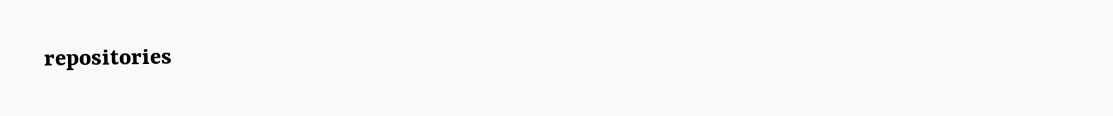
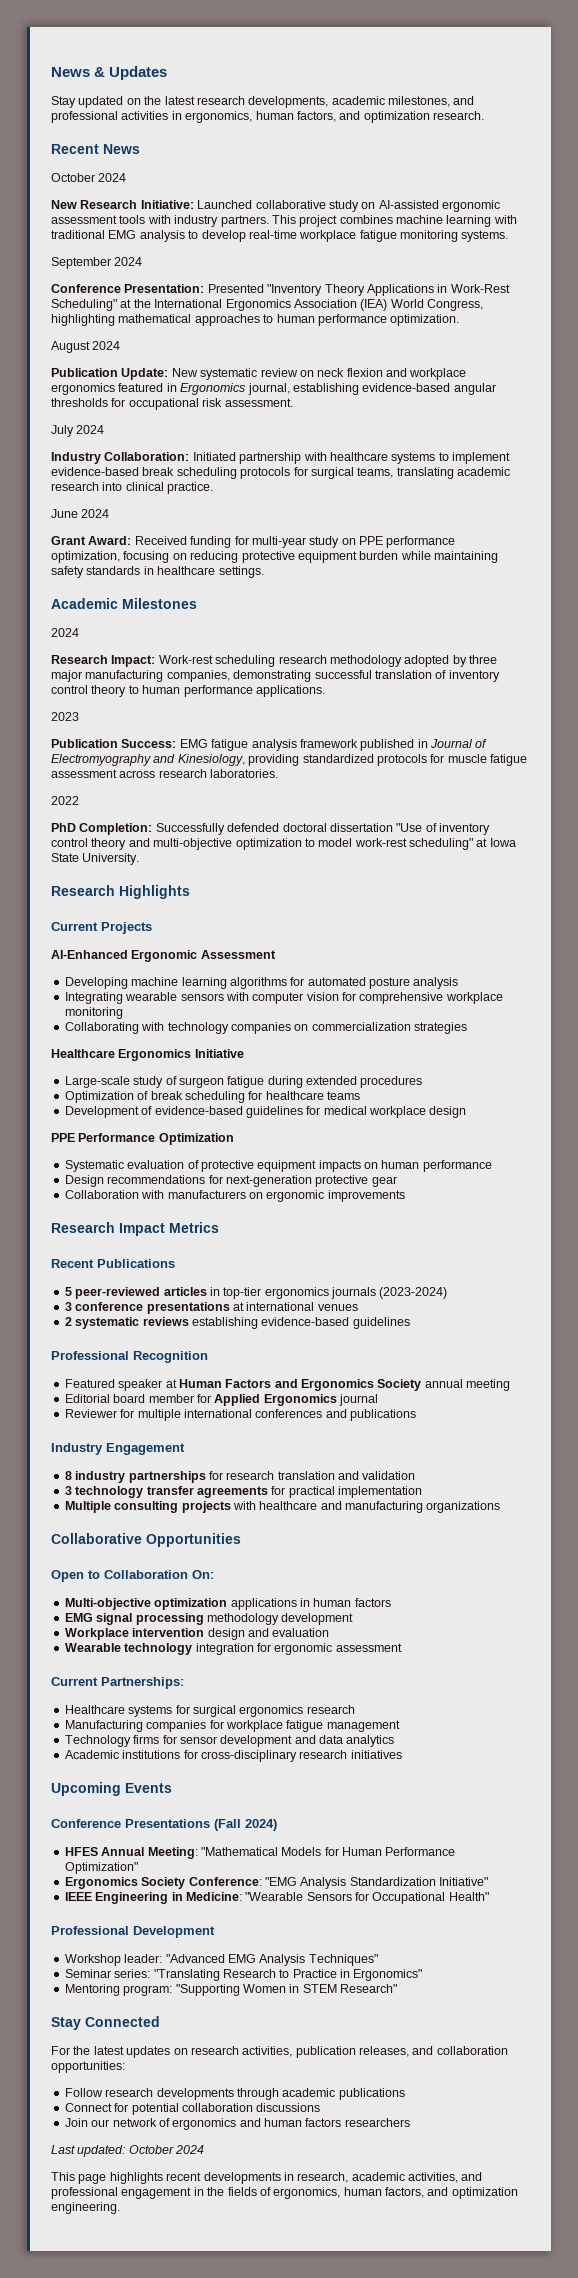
[43,48,173,71] repositories -> [51,66,168,80] [51,96,475,108] [51,111,484,123] [51,144,140,154] [51,173,127,182] [51,200,500,212] [51,215,517,227] [51,230,509,242] [51,257,143,269] [51,284,510,296] [51,299,483,311] [51,314,460,326] [51,341,121,353] [51,368,467,380] [51,383,496,395] [51,398,293,410] [51,425,105,437] [51,452,510,464] [51,467,510,479] [51,482,214,494] [51,509,110,518] [51,536,456,548] [51,551,498,563] [51,566,264,578] [51,598,197,609] [51,628,79,637] [51,655,497,667] [51,670,500,682] [51,685,325,697] [51,712,79,721] [51,739,488,751] [51,754,527,766] [51,769,279,778] [51,796,79,805] [51,823,490,835] [51,838,516,850] [51,853,140,865] [51,885,190,899] [51,922,152,934] [51,950,276,962] [64,977,459,989] [64,992,503,1004] [64,1007,123,1019] [64,1022,467,1034] [51,1049,244,1061] [64,1076,423,1088] [64,1091,360,1103] [64,1106,467,1118] [51,1133,234,1145] [64,1160,492,1172] [64,1175,397,1187] [64,1190,405,1202] [51,1222,219,1236] [51,1259,175,1268] [64,1287,448,1299] [64,1302,358,1314] [64,1317,410,1329] [51,1351,208,1363] [64,1379,511,1391] [64,1394,378,1406] [64,1409,416,1421] [51,1443,185,1455] [64,1471,416,1483] [64,1486,422,1498] [64,1501,501,1513] [51,1533,241,1547] [51,1570,214,1582] [64,1598,391,1610] [64,1613,354,1625] [64,1628,330,1640] [64,1643,402,1655] [51,1677,184,1689] [64,1705,355,1717] [64,1720,400,1732] [64,1735,395,1747] [64,1750,402,1762] [51,1782,172,1796] [51,1819,277,1831] [64,1847,456,1859] [64,1862,138,1874] [64,1877,488,1889] [64,1892,489,1904] [51,1926,215,1938] [64,1954,378,1966] [64,1969,423,1981] [64,1984,397,1996] [51,2016,160,2030] [51,2046,508,2058] [51,2061,125,2073] [64,2088,405,2100] [64,2103,321,2115] [64,2118,410,2130] [51,2145,205,2157] [51,2172,483,2184] [51,2187,518,2199] [51,2202,120,2214] News & Updates // Stay updated on the latest research developments, academic milestones, and professional activities in ergonomics, human factors, and optimization research. // Recent News // October 2024 // New Research Initiative: Launched collaborative study on AI-assisted ergonomic assessment tools with industry partners. This project combines machine learning with traditional EMG analysis to develop real-time workplace fatigue monitoring systems. // September 2024 // Conference Presentation: Presented "Inventory Theory Applications in Work-Rest Scheduling" at the International Ergonomics Association (IEA) World Congress, highlighting mathematical approaches to human performance optimization. // August 2024 // Publication Update: New systematic review on neck flexion and workplace ergonomics featured in Ergonomics journal, establishing evidence-based angular thresholds for occupational risk assessment. // July 2024 // Industry Collaboration: Initiated partnership with healthcare systems to implement evidence-based break scheduling protocols for surgical teams, translating academic research into clinical practice. // June 2024 // Grant Award: Received funding for multi-year study on PPE performance optimization, focusing on reducing protective equipment burden while maintaining safety standards in healthcare settings. // Academic Milestones // 2024 // Research Impact: Work-rest scheduling research methodology adopted by three major manufacturing companies, demonstrating successful translation of inventory control theory to human performance applications. // 2023 // Publication Success: EMG fatigue analysis framework published in Journal of Electromyography and Kinesiology, providing standardized protocols for muscle fatigue assessment across research laboratories. // 2022 // PhD Completion: Successfully defended doctoral dissertation "Use of inventory control theory and multi-objective optimization to model work-rest scheduling" at Iowa State University. // Research Highlights // Current Projects // AI-Enhanced Ergonomic Assessment // Developing machine learning algorithms for automated posture analysis // Integrating wearable sensors with computer vision for comprehensive workplace monitoring // Collaborating with technology companies on commercialization strategies // Healthcare Ergonomics Initiative // Large-scale study of surgeon fatigue during extended procedures // Optimization of break scheduling for healthcare teams // Development of evidence-based guidelines for medical workplace design // PPE Performance Optimization // Systematic evaluation of protective equipment impacts on human performance // Design recommendations for next-generation protective gear // Collaboration with manufacturers on ergonomic improvements // Research Impact Metrics // Recent Publications // 5 peer-reviewed articles in top-tier ergonomics journals (2023-2024) // 3 conference presentations at international venues // 2 systematic reviews establishing evidence-based guidelines // Professional Recognition // Featured speaker at Human Factors and Ergonomics Society annual meeting // Editorial board member for Applied Ergonomics journal // Reviewer for multiple international conferences and publications // Industry Engagement // 8 industry partnerships for research translation and validation // 3 technology transfer agreements for practical implementation // Multiple consulting projects with healthcare and manufacturing organizations // Collaborative Opportunities // Open to Collaboration On: // Multi-objective optimization applications in human factors // EMG signal processing methodology development // Workplace intervention design and evaluation // Wearable technology integration for ergonomic assessment // Current Partnerships: // Healthcare systems for surgical ergonomics research // Manufacturing companies for workplace fatigue management // Technology firms for sensor development and data analytics // Academic institutions for cross-disciplinary research initiatives // Upcoming Events // Conference Presentations (Fall 2024) // HFES Annual Meeting: "Mathematical Models for Human Performance Optimization" // Ergonomics Society Conference: "EMG Analysis Standardization Initiative" // IEEE Engineering in Medicine: "Wearable Sensors for Occupational Health" // Professional Development // Workshop leader: "Advanced EMG Analysis Techniques" // Seminar series: "Translating Research to Practice in Ergonomics" // Mentoring program: "Supporting Women in STEM Research" // Stay Connected // For the latest updates on research activities, publication releases, and collaboration opportunities: // Follow research developments through academic publications // Connect for potential collaboration discussions // Join our network of ergonomics and human factors researchers // Last updated: October 2024 // This page highlights recent developments in research, academic activities, and professional engagement in the fields of ergonomics, human factors, and optimization engineering.

